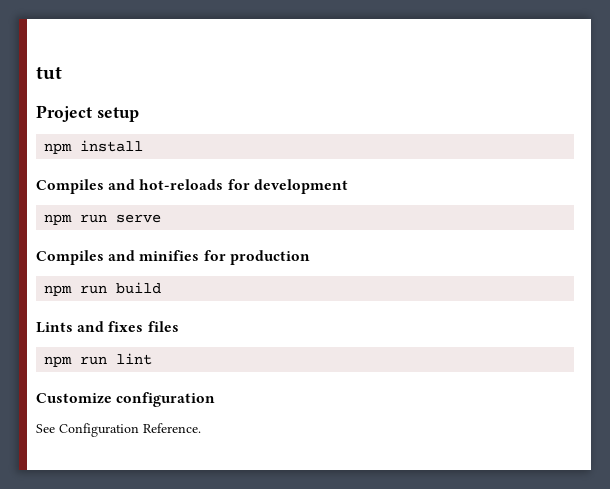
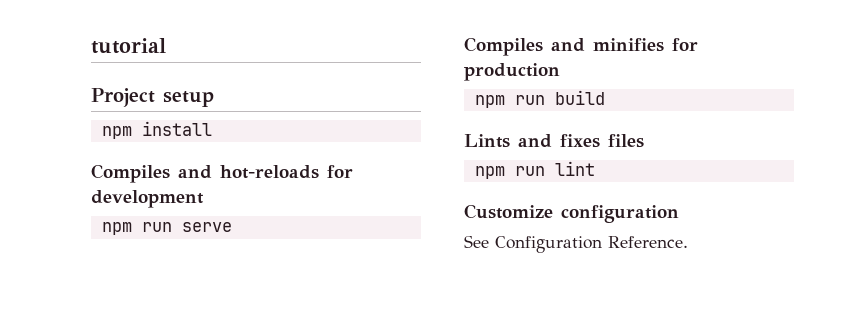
[36,66,62,80] tut -> [91,38,166,54] tutorial

